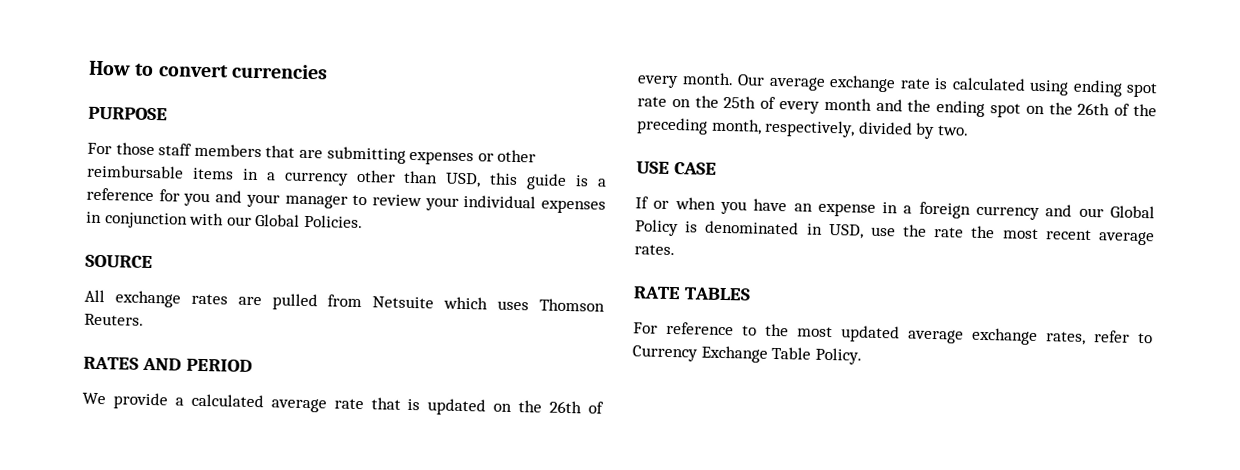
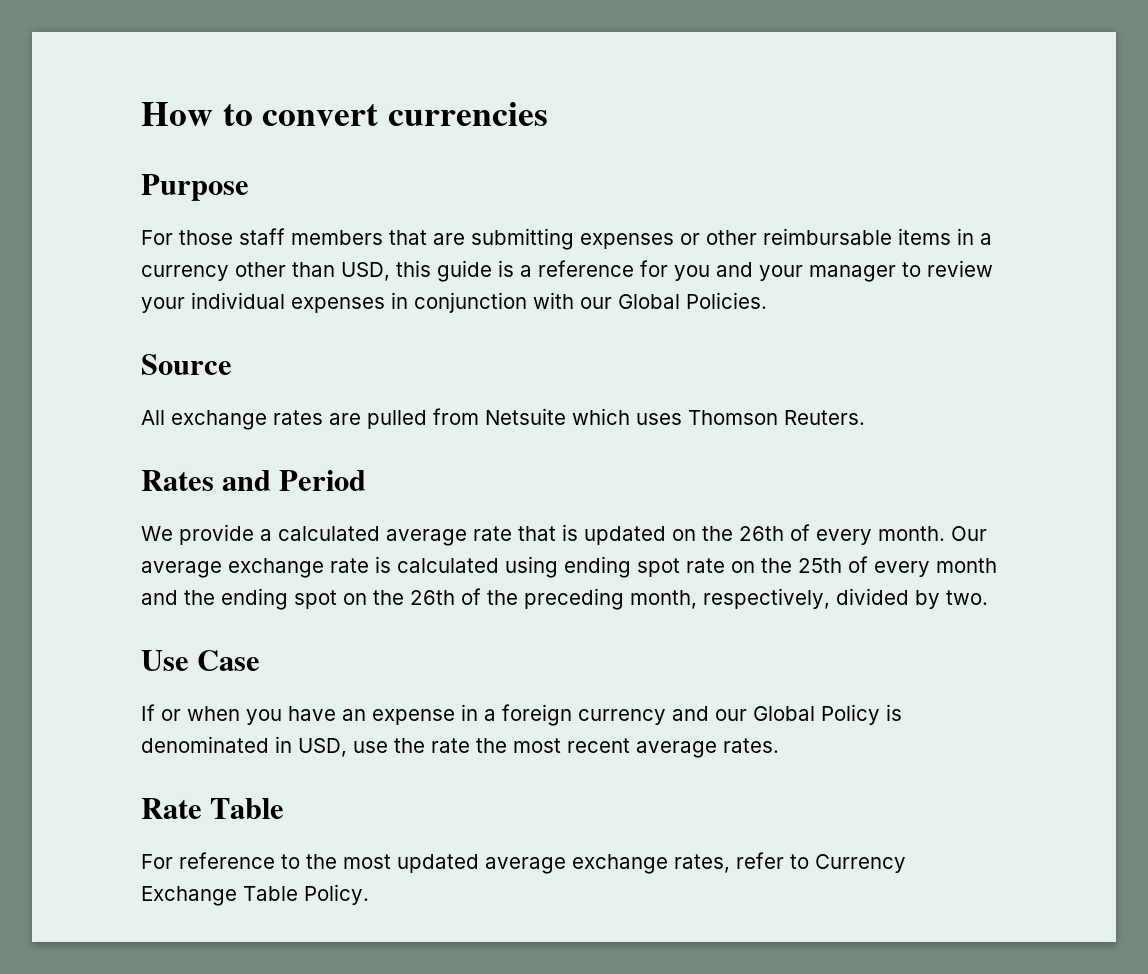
[88,106,168,121] PURPOSE -> [141,174,249,201] Purpose
[85,254,153,269] SOURCE -> [141,354,232,375] Source
[83,356,253,372] RATES AND PERIOD -> [141,470,367,491] Rates and Period
[636,161,717,175] USE CASE -> [141,650,261,671] Use Case
[633,286,750,301] RATE TABLES -> [141,798,285,819] Rate Table

